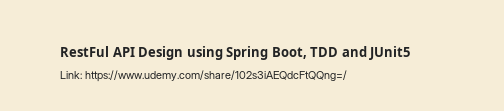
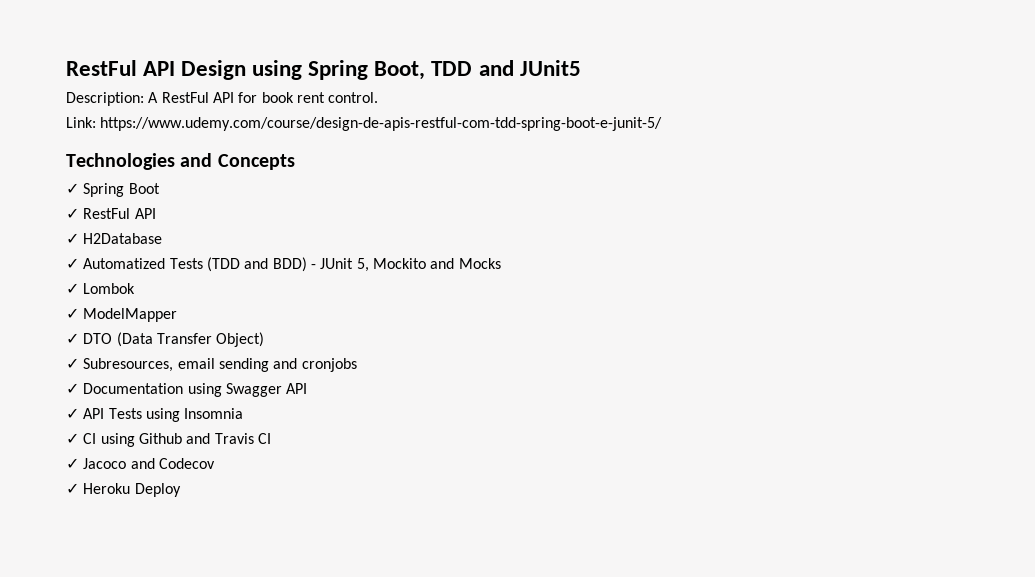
[60,70,347,82] Link: https://www.udemy.com/share/102s3iAEQdcFtQQng=/ -> [66,92,379,106] [66,117,663,131] [66,153,295,170] [66,183,160,197] [66,208,156,219] [66,233,163,244] [66,257,501,272] [66,283,136,294] [66,308,178,322] [66,332,265,347] [66,358,357,372] [66,383,308,397] [66,408,244,422] [66,433,271,447] [66,458,215,469] [66,483,181,497] Description: A RestFul API for book rent control. // Link: https://www.udemy.com/course/design-de-apis-restful-com-tdd-spring-boot-e-junit-5/ // Technologies and Concepts // ✓ Spring Boot // ✓ RestFul API // ✓ H2Database // ✓ Automatized Tests (TDD and BDD) - JUnit 5, Mockito and Mocks // ✓ Lombok // ✓ ModelMapper // ✓ DTO (Data Transfer Object) // ✓ Subresources, email sending and cronjobs // ✓ Documentation using Swagger API // ✓ API Tests using Insomnia // ✓ CI using Github and Travis CI // ✓ Jacoco and Codecov // ✓ Heroku Deploy

